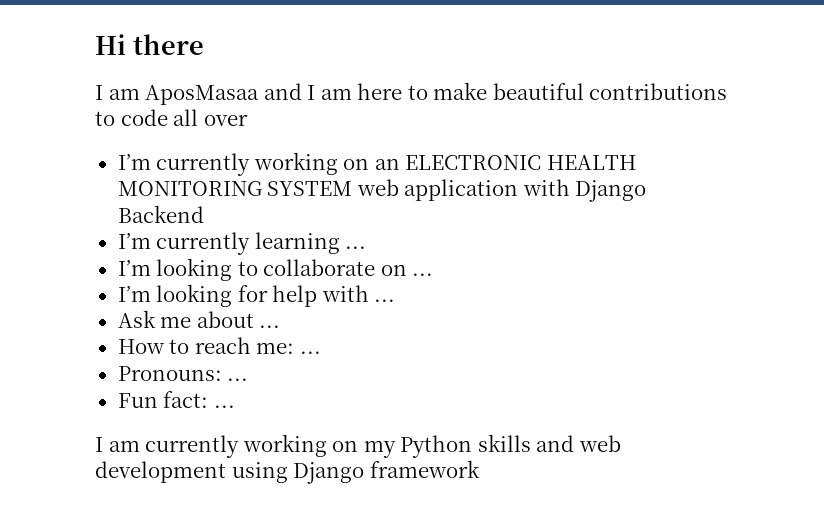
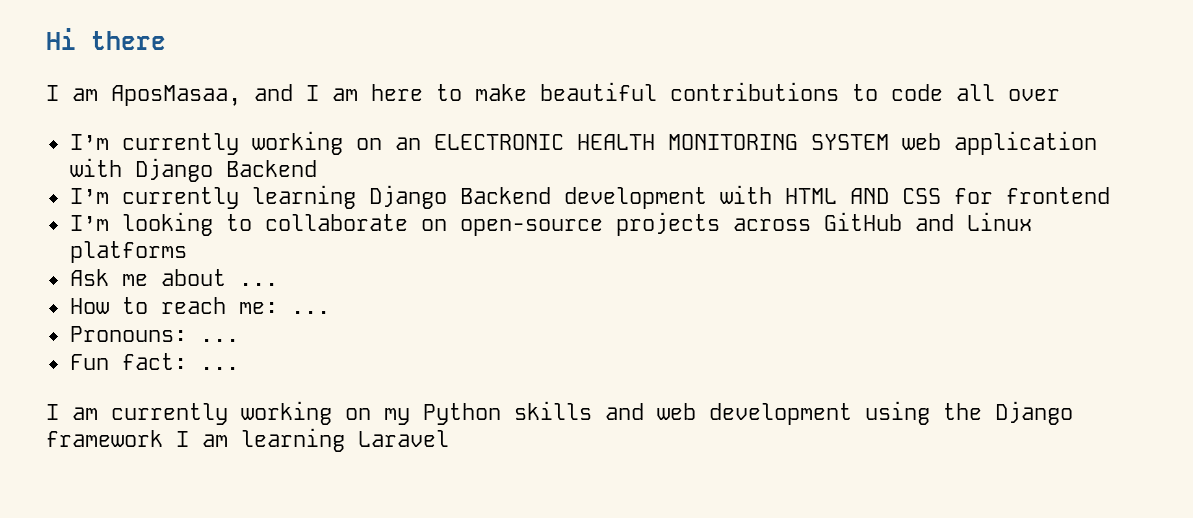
[145,85,260,105] AposMasaa -> [111,85,241,106] AposMasaa,
[345,246,367,249] ... -> [368,185,1110,209] Django Backend development with HTML AND CSS for frontend
[412,273,434,276] [117,284,396,307] ... // I’m looking for help with ... -> [459,212,1032,236] [69,241,187,263] open-source projects across GitHub and Linux platforms
(288, 472) none -> [943,403,982,420] the
(480, 469) none -> [176,428,449,452] I am learning Laravel

